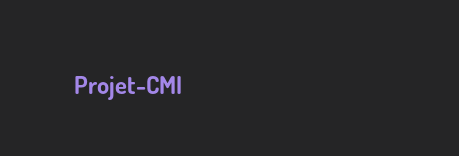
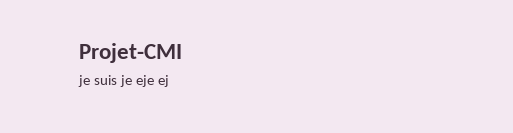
(182, 88) none -> [78,75,169,87] // je suis je eje ej

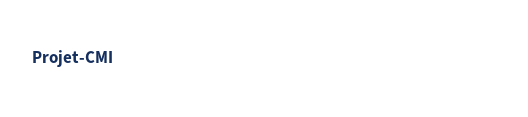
[78,75,169,87] // je suis je eje ej -> (113, 58) none

